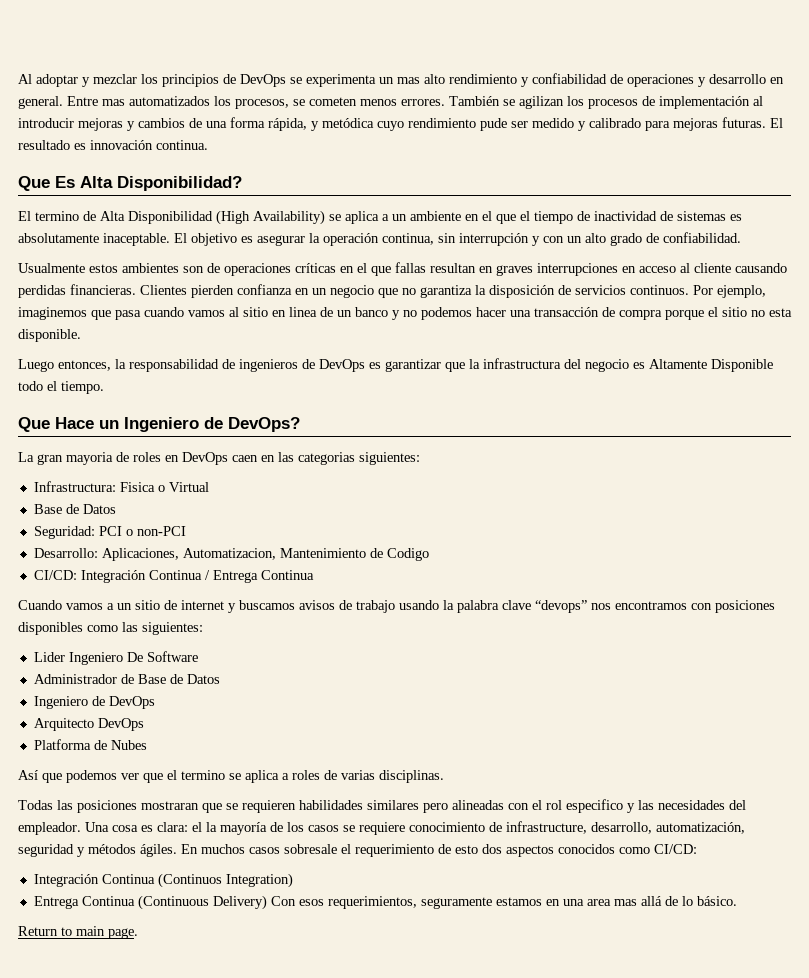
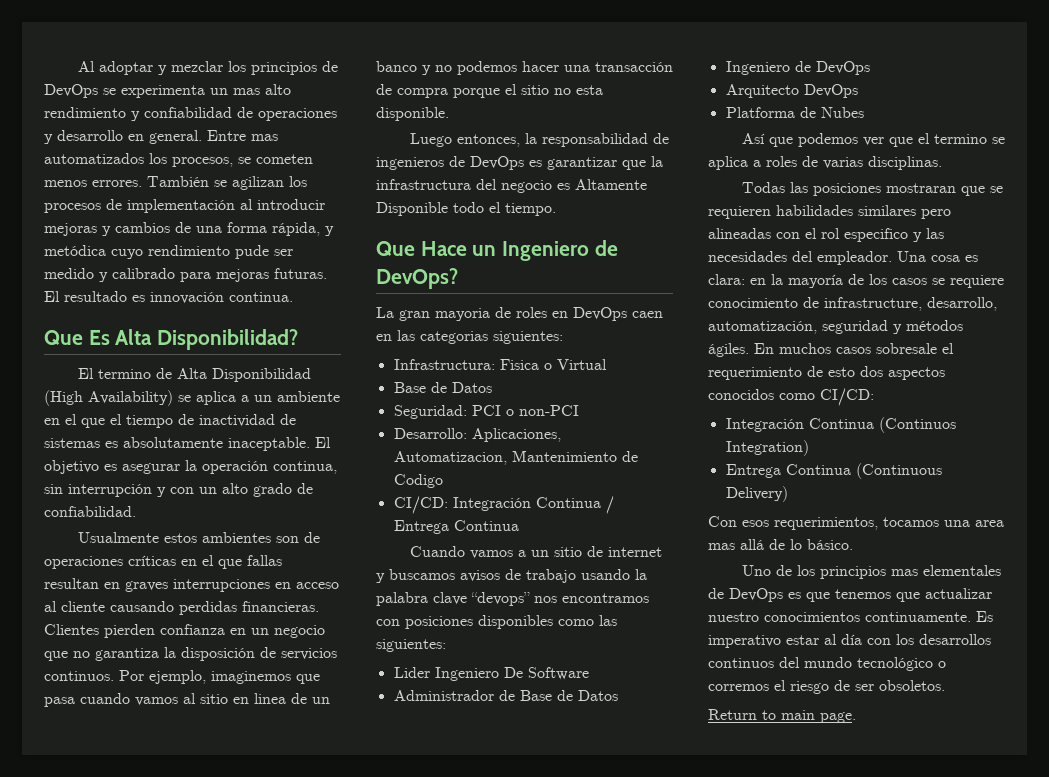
[192,822,202,832] el -> [750,278,766,285] en
(267, 902) none -> (788, 494) //
[420,897,560,909] seguramente estamos en -> [883,517,939,527] tocamos
(737, 901) none -> [741,565,1001,579] [708,588,992,602] [708,611,993,622] [708,634,991,648] [708,657,946,671] [708,680,945,694] // Uno de los principios mas elementales de DevOps es que tenemos que actualizar nuestro conocimientos continuamente. Es imperativo estar al día con los desarrollos continuos del mundo tecnológico o corremos el riesgo de ser obsoletos.

